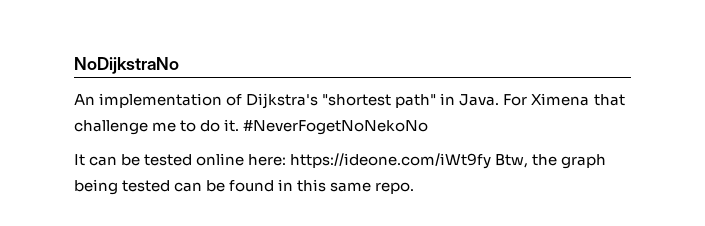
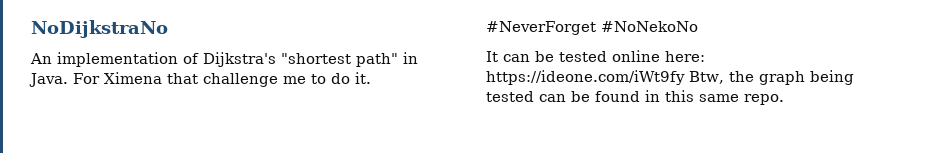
[243,120,429,135] #NeverFogetNoNekoNo -> [486,21,698,35] #NeverForget #NoNekoNo

